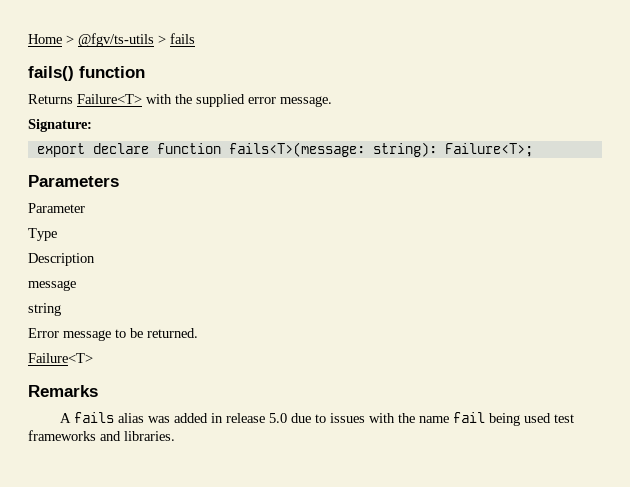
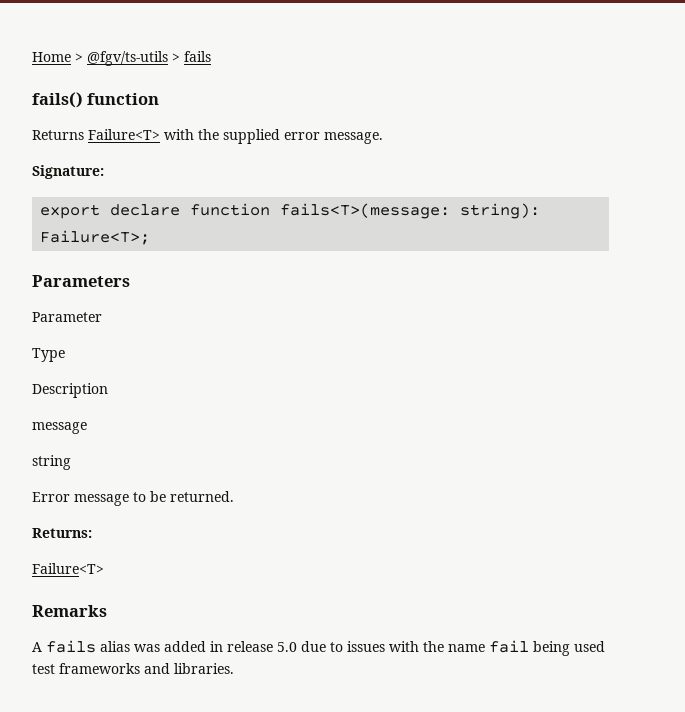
(198, 333) none -> [32,528,92,538] // Returns:

